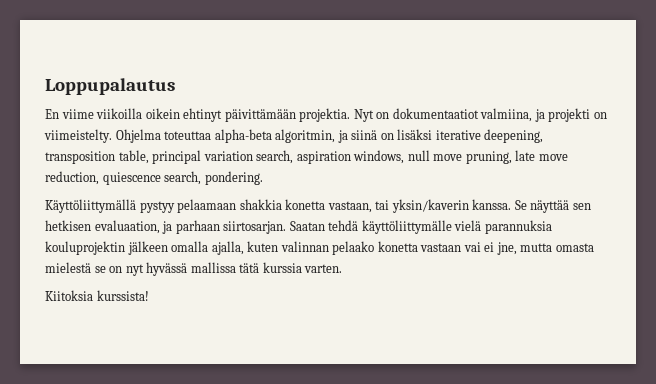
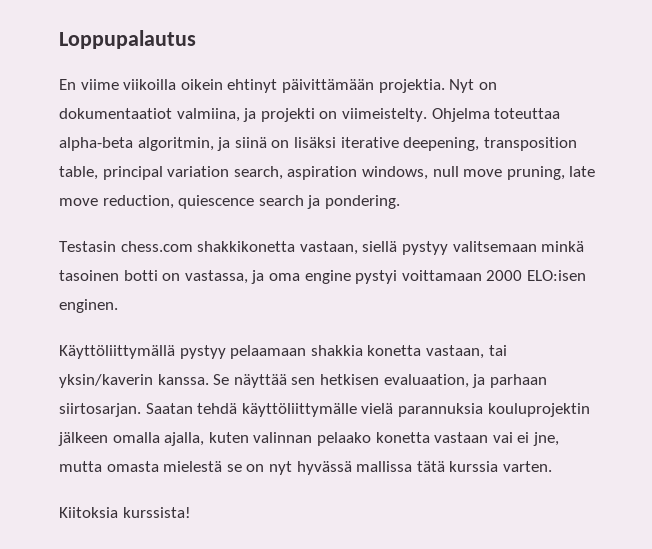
[164,171,202,185] search, -> [258,195,321,209] search ja
(263, 178) none -> [59,241,585,255] [59,270,586,284] [59,299,118,313] // Testasin chess.com shakkikonetta vastaan, siellä pystyy valitsemaan minkä tasoinen botti on vastassa, ja oma engine pystyi voittamaan 2000 ELO:isen enginen.

